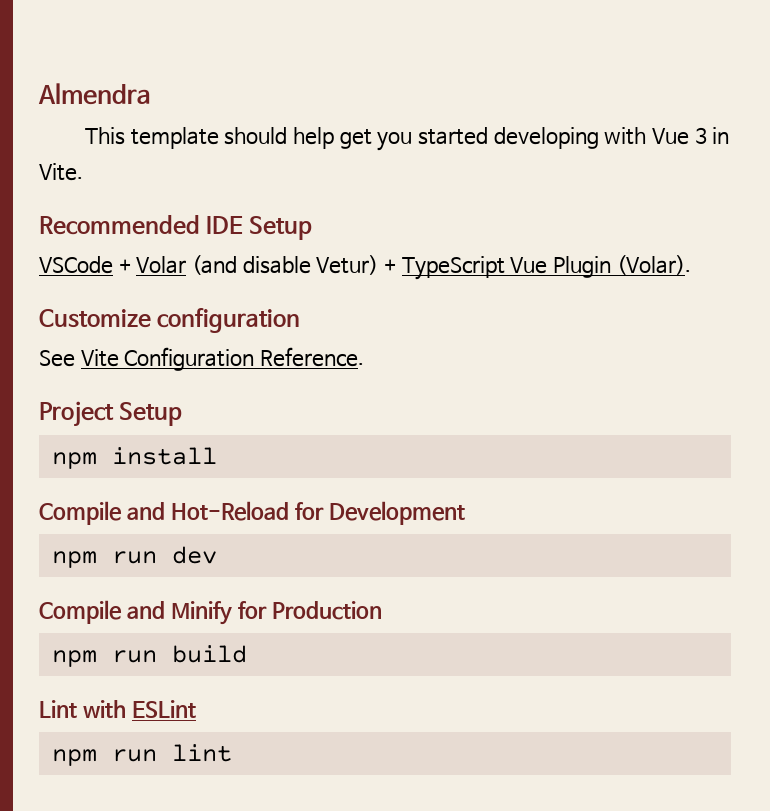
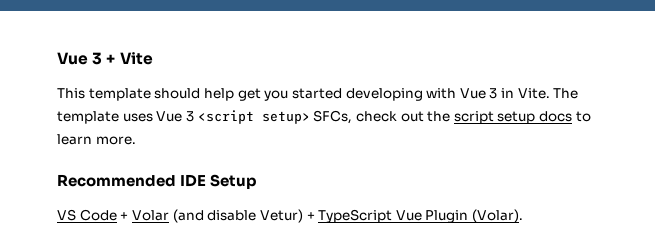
[38,83,151,105] Almendra -> [57,52,153,65] Vue 3 + Vite
(83, 172) none -> [553,88,579,99] [57,110,591,124] [57,134,136,145] The template uses Vue 3 <script setup> SFCs, check out the script setup docs to learn more.
[39,256,113,274] VSCode -> [57,209,117,221] VS Code
[39,308,301,333] [39,347,364,371] [39,401,183,427] [51,447,217,469] [39,501,465,525] [51,546,217,568] [39,600,382,625] [51,645,247,667] [39,700,196,718] [51,744,232,766] // Customize configuration // See Vite Configuration Reference. // Project Setup // npm install // Compile and Hot-Reload for Development // npm run dev // Compile and Minify for Production // npm run build // Lint with ESLint // npm run lint -> (524, 216) none

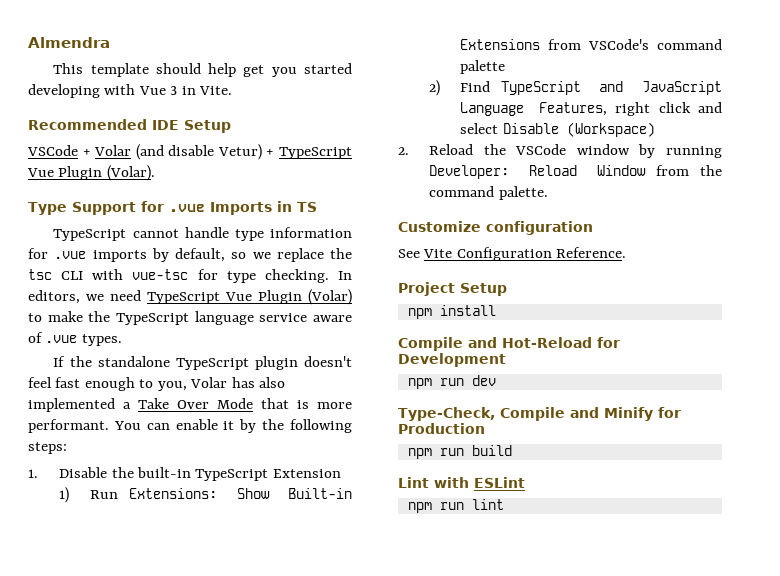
[57,52,153,65] Vue 3 + Vite -> [28,37,110,48] Almendra
[553,88,579,99] [57,110,591,124] [57,134,136,145] The template uses Vue 3 <script setup> SFCs, check out the script setup docs to learn more. -> (233, 90) none
[57,209,117,221] VS Code -> [27,145,78,156] VSCode
(524, 216) none -> [28,201,317,215] [53,227,352,241] [28,248,352,262] [28,269,352,283] [28,289,352,305] [28,311,352,325] [28,332,122,346] [53,356,353,370] [28,377,286,391] [28,398,352,412] [28,419,352,433] [28,442,67,454] [28,467,341,481] [59,487,353,503] [460,39,722,50] [460,60,506,74] [429,80,722,96] [460,102,722,116] [460,122,655,137] [398,144,722,158] [429,165,722,179] [429,186,548,200] [398,221,593,235] [398,247,627,261] [398,282,507,296] [407,305,496,319] [398,337,620,351] [398,353,506,367] [407,375,496,389] [398,407,681,421] [398,423,485,434] [407,445,512,459] [398,477,525,488] [407,499,504,513] // Type Support for .vue Imports in TS // TypeScript cannot handle type information for .vue imports by default, so we replace the tsc CLI with vue-tsc for type checking. In editors, we need TypeScript Vue Plugin (Volar) to make the TypeScript language service aware of .vue types. // If the standalone TypeScript plugin doesn't feel fast enough to you, Volar has also implemented a Take Over Mode that is more performant. You can enable it by the following steps: // 1. Disable the built-in TypeScript Extension // 1) Run Extensions: Show Built-in Extensions from VSCode's command palette // 2) Find TypeScript and JavaScript Language Features, right click and select Disable (Workspace) // 2. Reload the VSCode window by running Developer: Reload Window from the command palette. // Customize configuration // See Vite Configuration Reference. // Project Setup // npm install // Compile and Hot-Reload for Development // npm run dev // Type-Check, Compile and Minify for Production // npm run build // Lint with ESLint // npm run lint

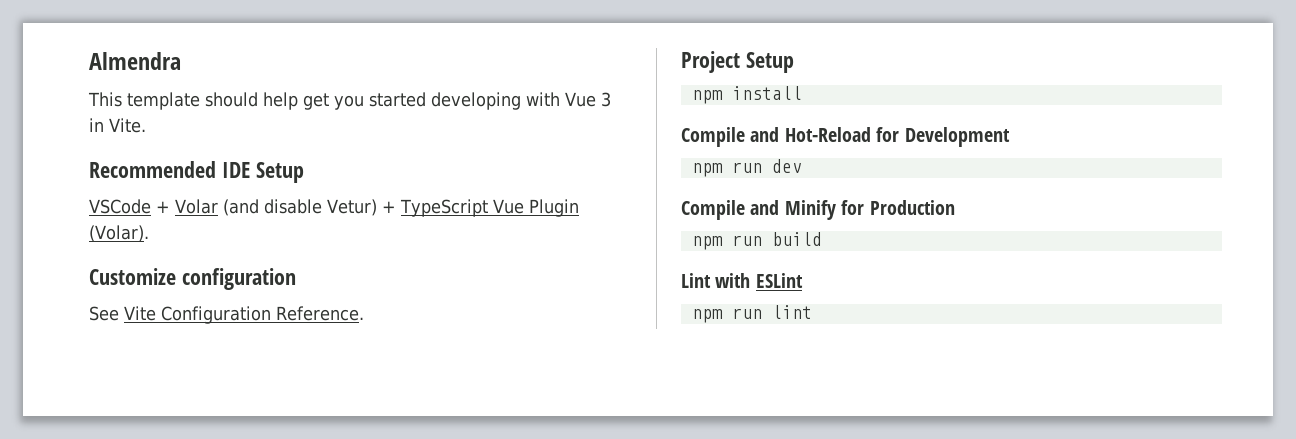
[28,201,317,215] [53,227,352,241] [28,248,352,262] [28,269,352,283] [28,289,352,305] [28,311,352,325] [28,332,122,346] [53,356,353,370] [28,377,286,391] [28,398,352,412] [28,419,352,433] [28,442,67,454] [28,467,341,481] [59,487,353,503] [460,39,722,50] [460,60,506,74] [429,80,722,96] [460,102,722,116] [460,122,655,137] [398,144,722,158] [429,165,722,179] [429,186,548,200] // Type Support for .vue Imports in TS // TypeScript cannot handle type information for .vue imports by default, so we replace the tsc CLI with vue-tsc for type checking. In editors, we need TypeScript Vue Plugin (Volar) to make the TypeScript language service aware of .vue types. // If the standalone TypeScript plugin doesn't feel fast enough to you, Volar has also implemented a Take Over Mode that is more performant. You can enable it by the following steps: // 1. Disable the built-in TypeScript Extension // 1) Run Extensions: Show Built-in Extensions from VSCode's command palette // 2) Find TypeScript and JavaScript Language Features, right click and select Disable (Workspace) // 2. Reload the VSCode window by running Developer: Reload Window from the command palette. -> (149, 233) none
[398,407,495,421] Type-Check, -> (802, 166) none

